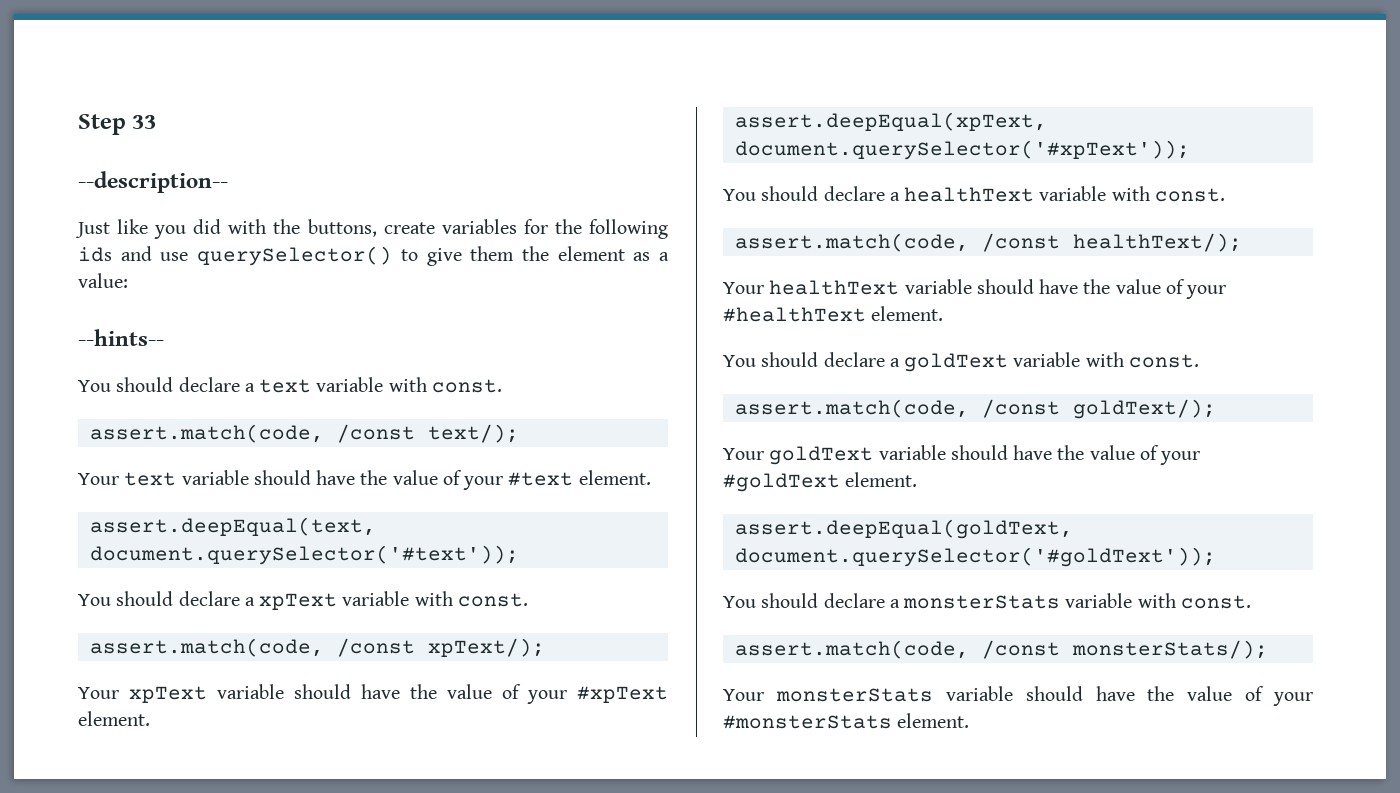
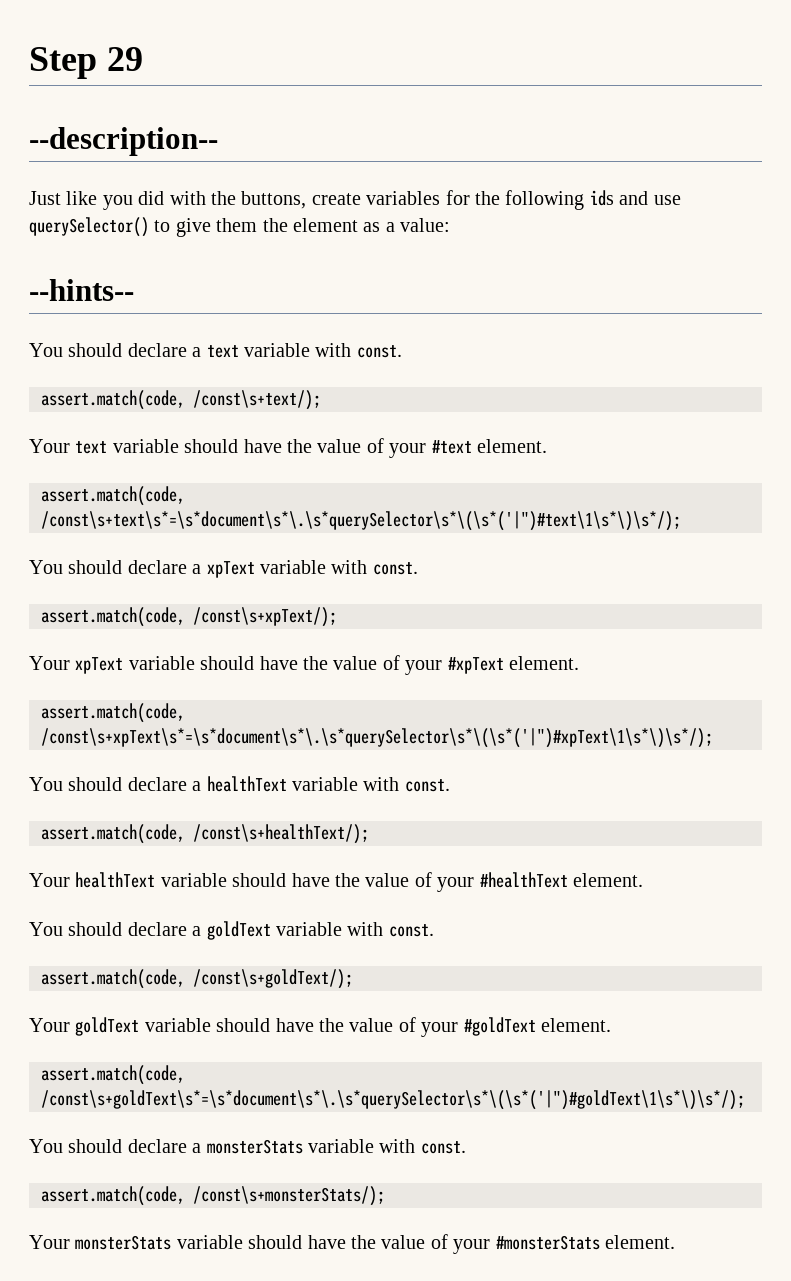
[132,115,157,129] 33 -> [106,47,143,71] 29
[336,424,519,443] /const text/); -> [193,390,321,410] /const\s+text/);
[89,517,376,536] [89,545,519,565] assert.deepEqual(text, document.querySelector('#text')); -> [41,486,185,506] [41,511,681,531] assert.match(code, /const\s+text\s*=\s*document\s*\.\s*querySelector\s*\(\s*('|")#text\1\s*\)\s*/);
[336,638,545,657] /const xpText/); -> [193,607,337,627] /const\s+xpText/);
[734,112,1047,131] [734,140,1190,160] assert.deepEqual(xpText, document.querySelector('#xpText')); -> [41,703,185,723] [41,728,713,748] assert.match(code, /const\s+xpText\s*=\s*document\s*\.\s*querySelector\s*\(\s*('|")#xpText\1\s*\)\s*/);
[981,233,1242,252] /const healthText/); -> [193,824,369,844] /const\s+healthText/);
[981,399,1216,419] /const goldText/); -> [193,969,353,989] /const\s+goldText/);
[734,519,1073,539] [734,547,1216,567] assert.deepEqual(goldText, document.querySelector('#goldText')); -> [41,1065,185,1085] [41,1090,745,1110] assert.match(code, /const\s+goldText\s*=\s*document\s*\.\s*querySelector\s*\(\s*('|")#goldText\1\s*\)\s*/);
[981,640,1268,659] /const monsterStats/); -> [193,1186,385,1206] /const\s+monsterStats/);

